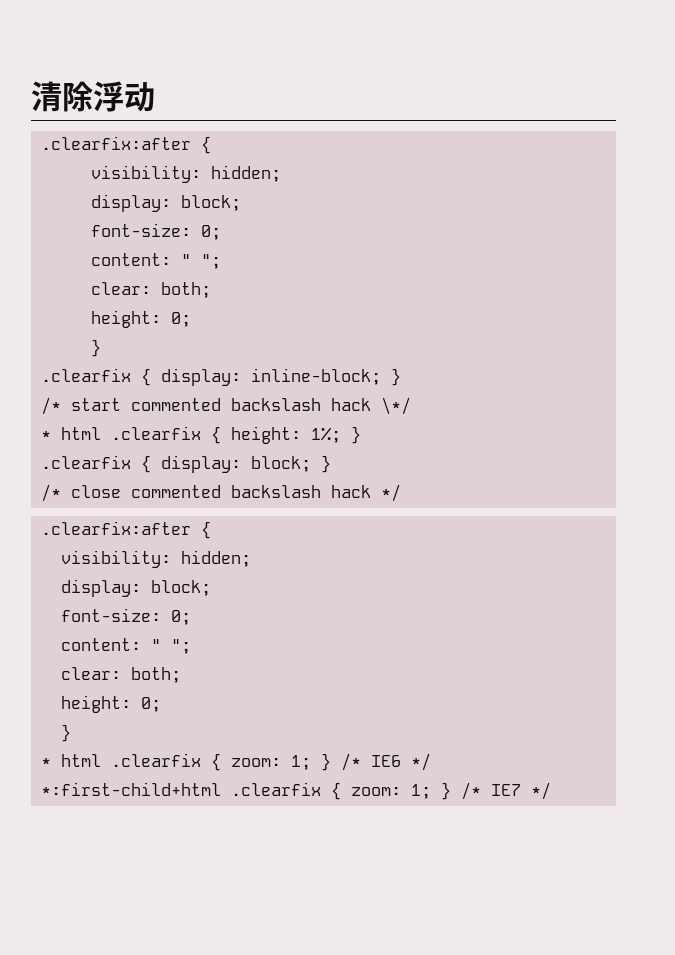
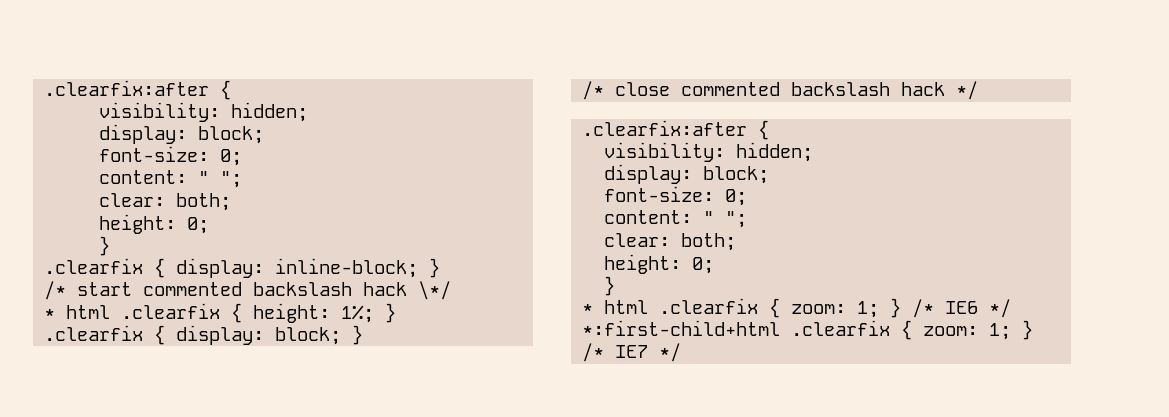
[31,81,155,112] 清除浮动 // -> (43, 88) none

